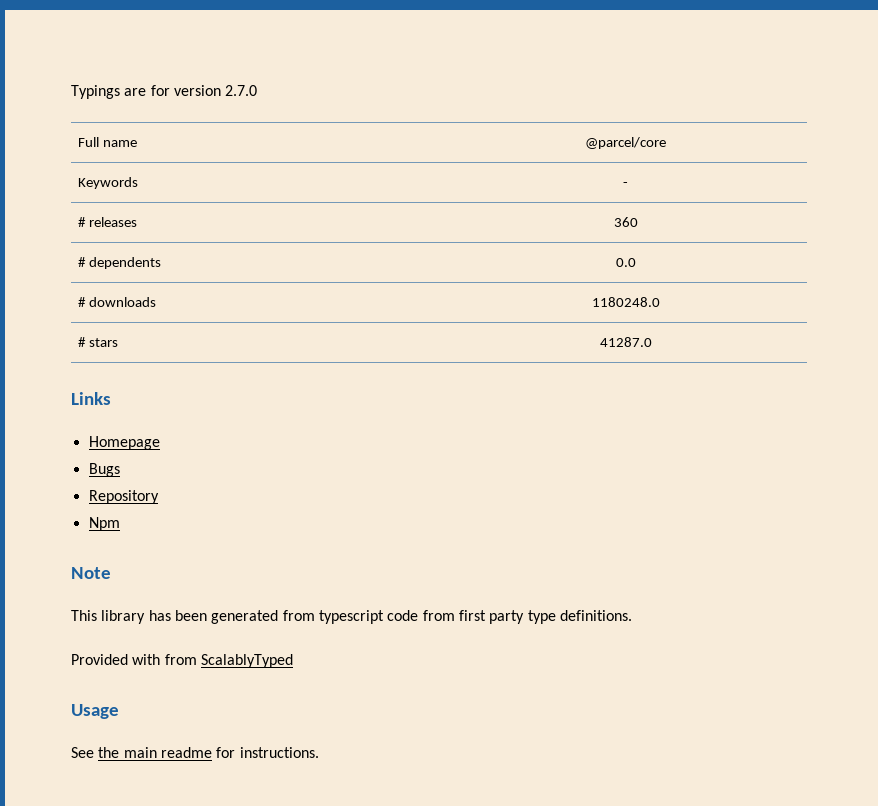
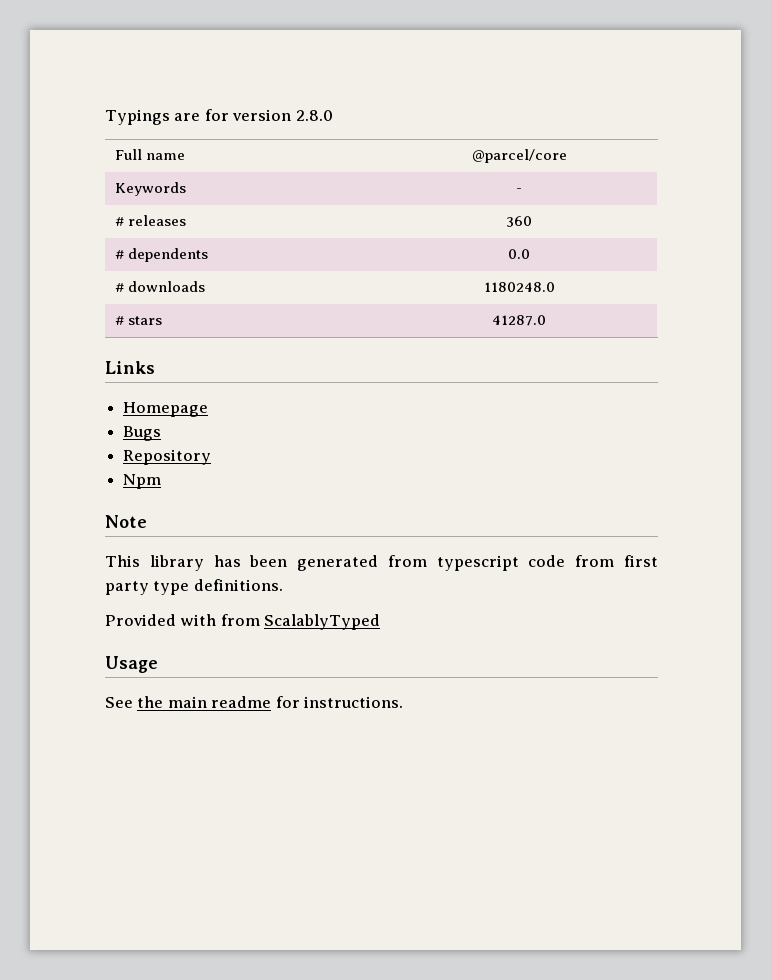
[225,85,258,96] 2.7.0 -> [295,110,333,121] 2.8.0

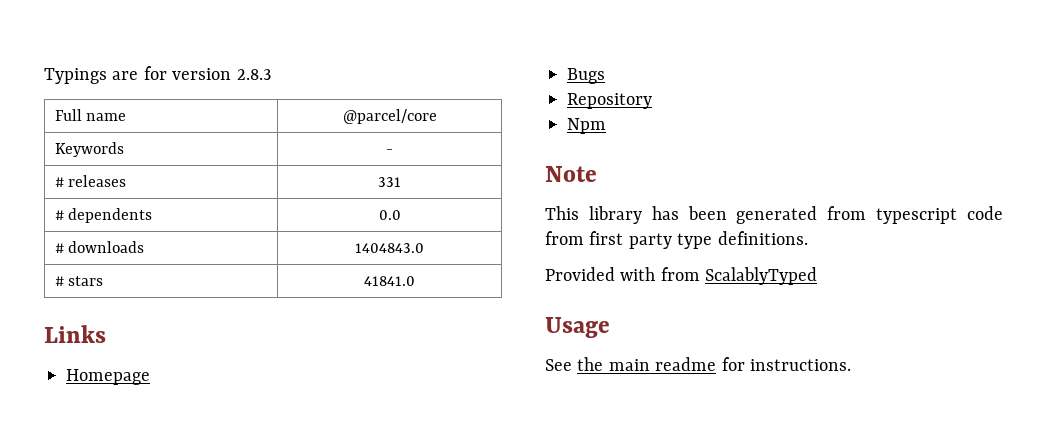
[295,110,333,121] 2.8.0 -> [236,69,271,80] 2.8.3
[505,216,532,227] 360 -> [378,177,401,187] 331
[483,282,555,292] 1180248.0 -> [355,243,424,253] 1404843.0
[491,315,546,326] 41287.0 -> [364,276,415,286] 41841.0

